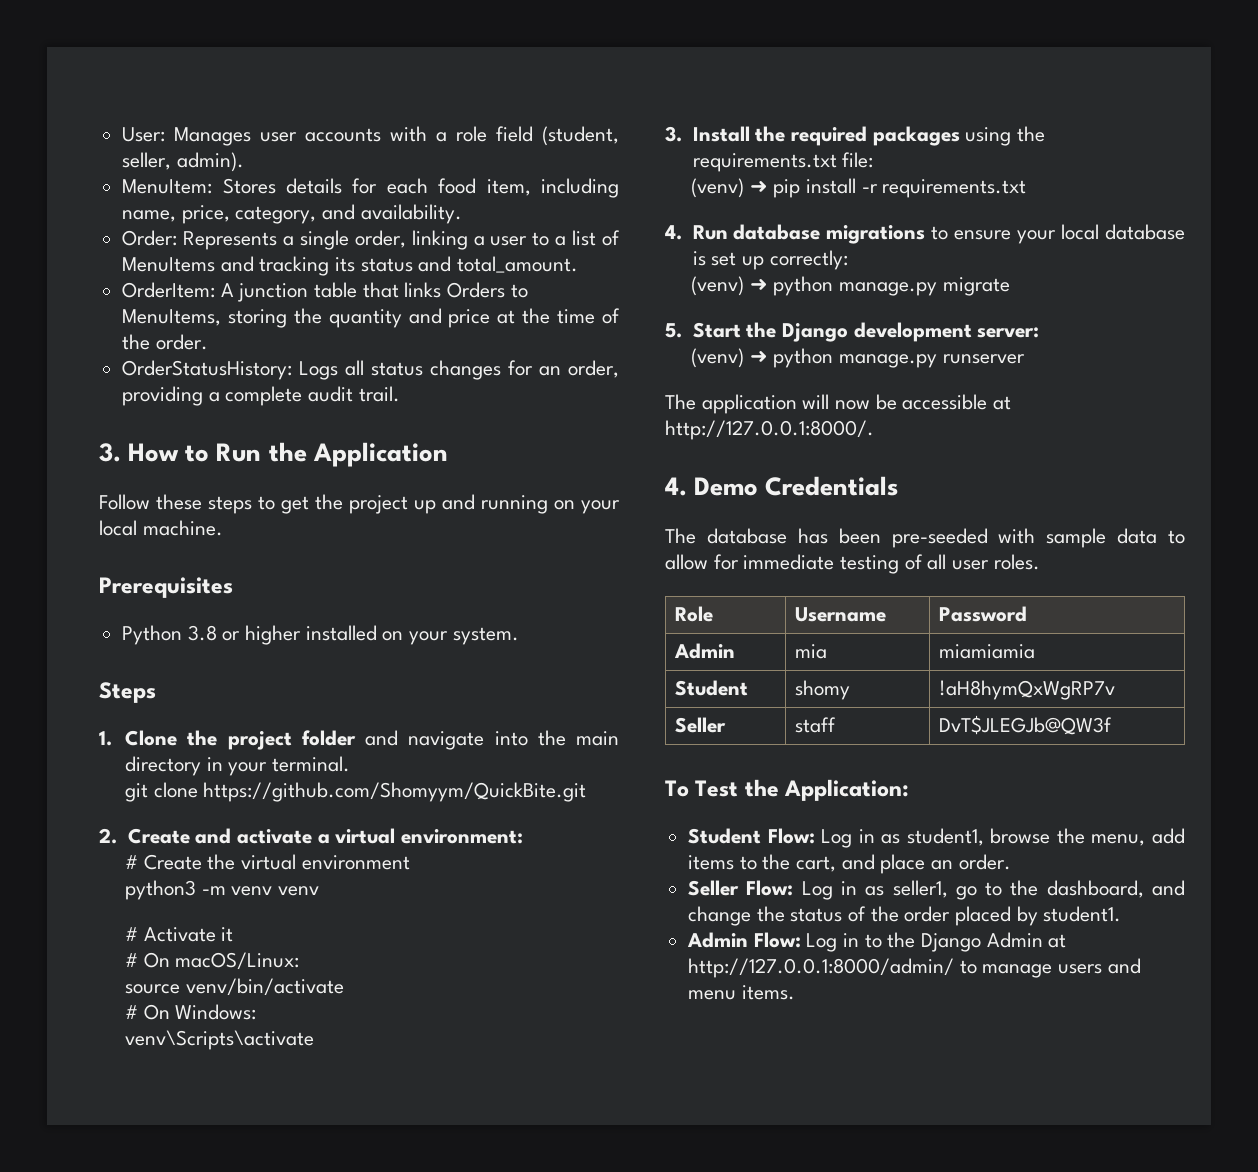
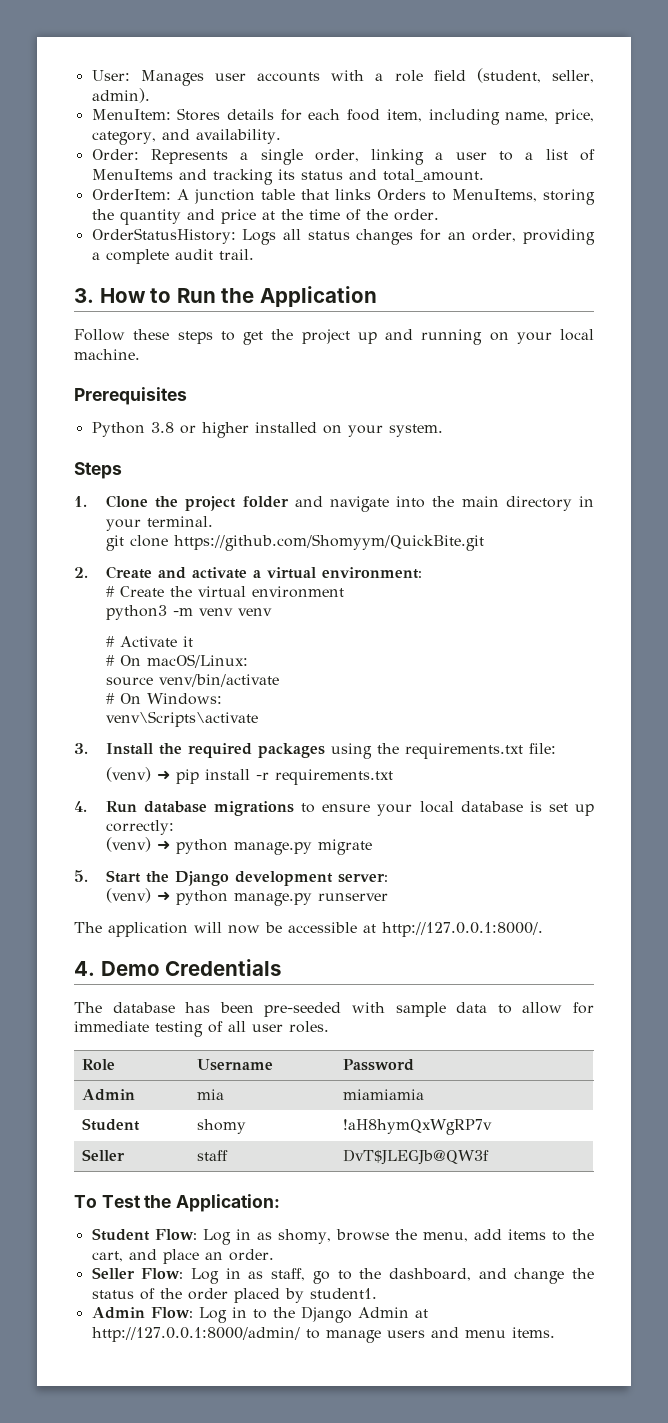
[906,828,984,846] student1, -> [277,1229,331,1244] shomy,
[892,880,948,898] seller1, -> [271,1268,306,1281] staff,

